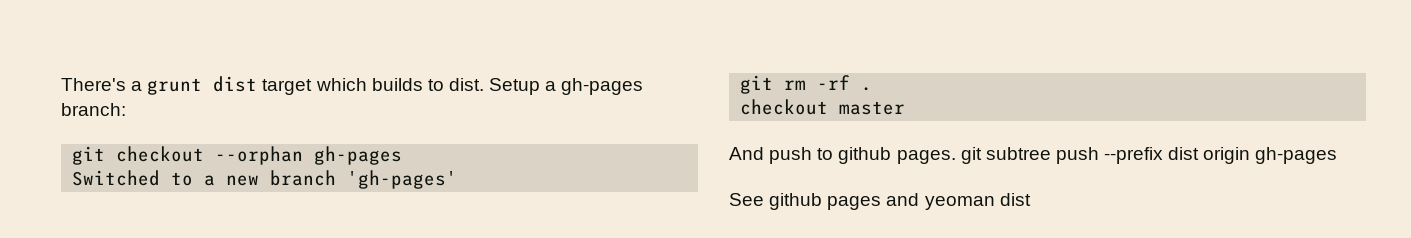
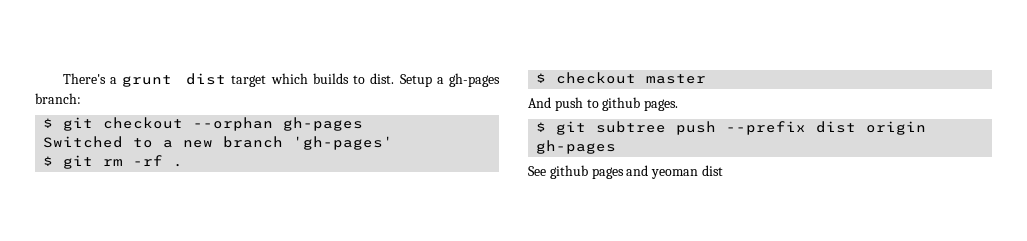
(126, 109) none -> [43,118,54,128] $
(458, 179) none -> [43,156,54,166] $
(873, 89) none -> [536,73,547,83] $
(956, 157) none -> [536,122,547,132] // $

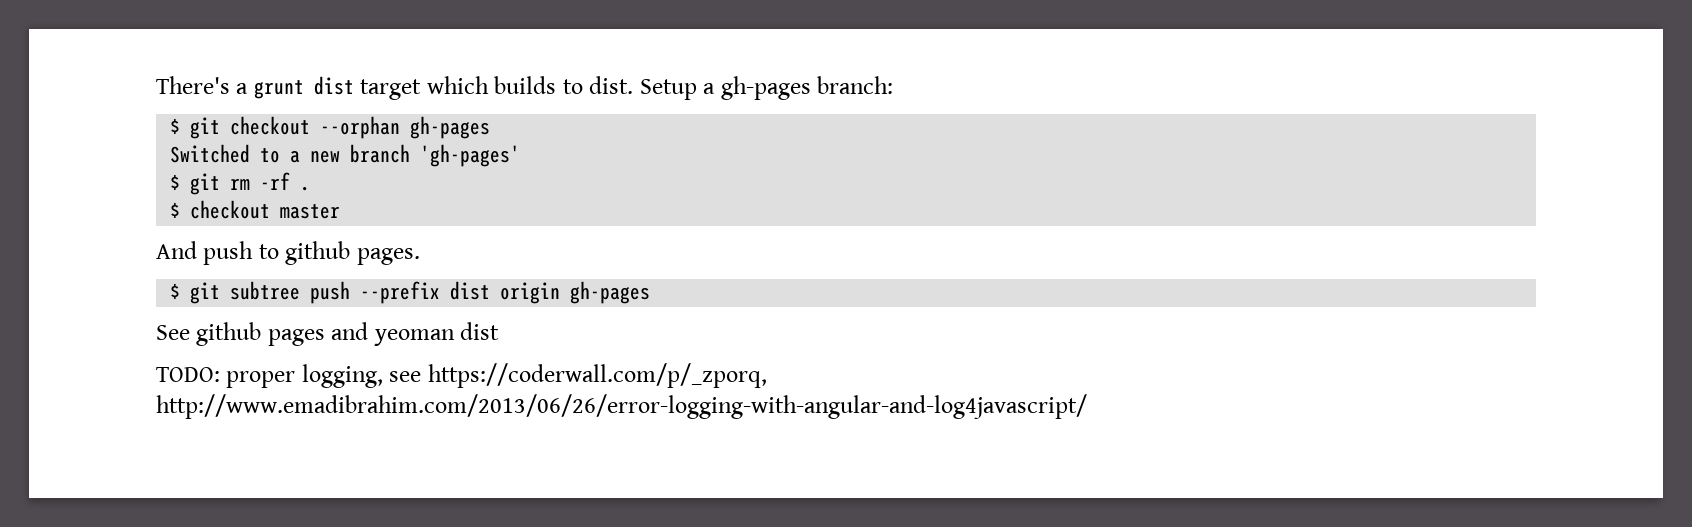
(723, 170) none -> [156,363,767,388] [156,394,1087,419] // TODO: proper logging, see https://coderwall.com/p/_zporq, http://www.emadibrahim.com/2013/06/26/error-logging-with-angular-and-log4javascript/

